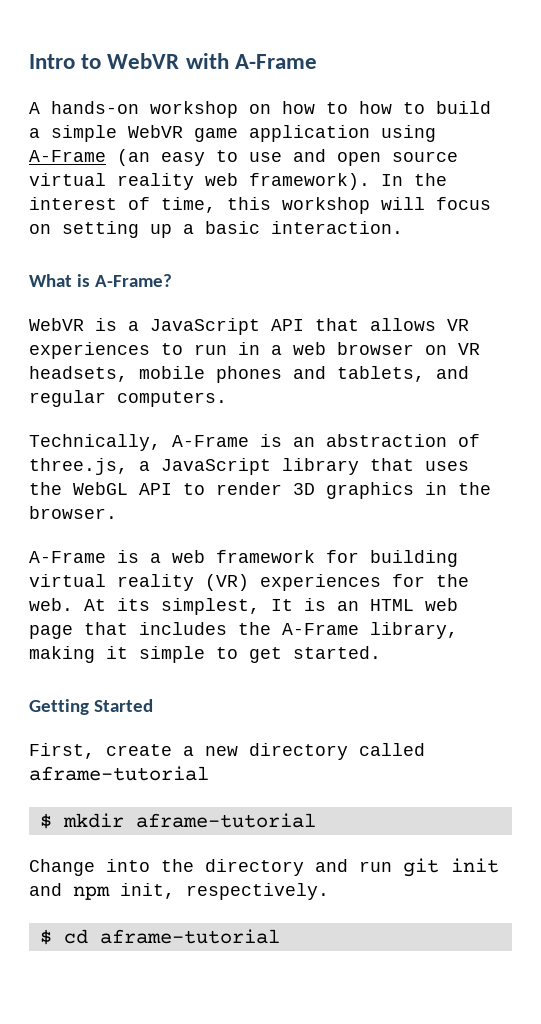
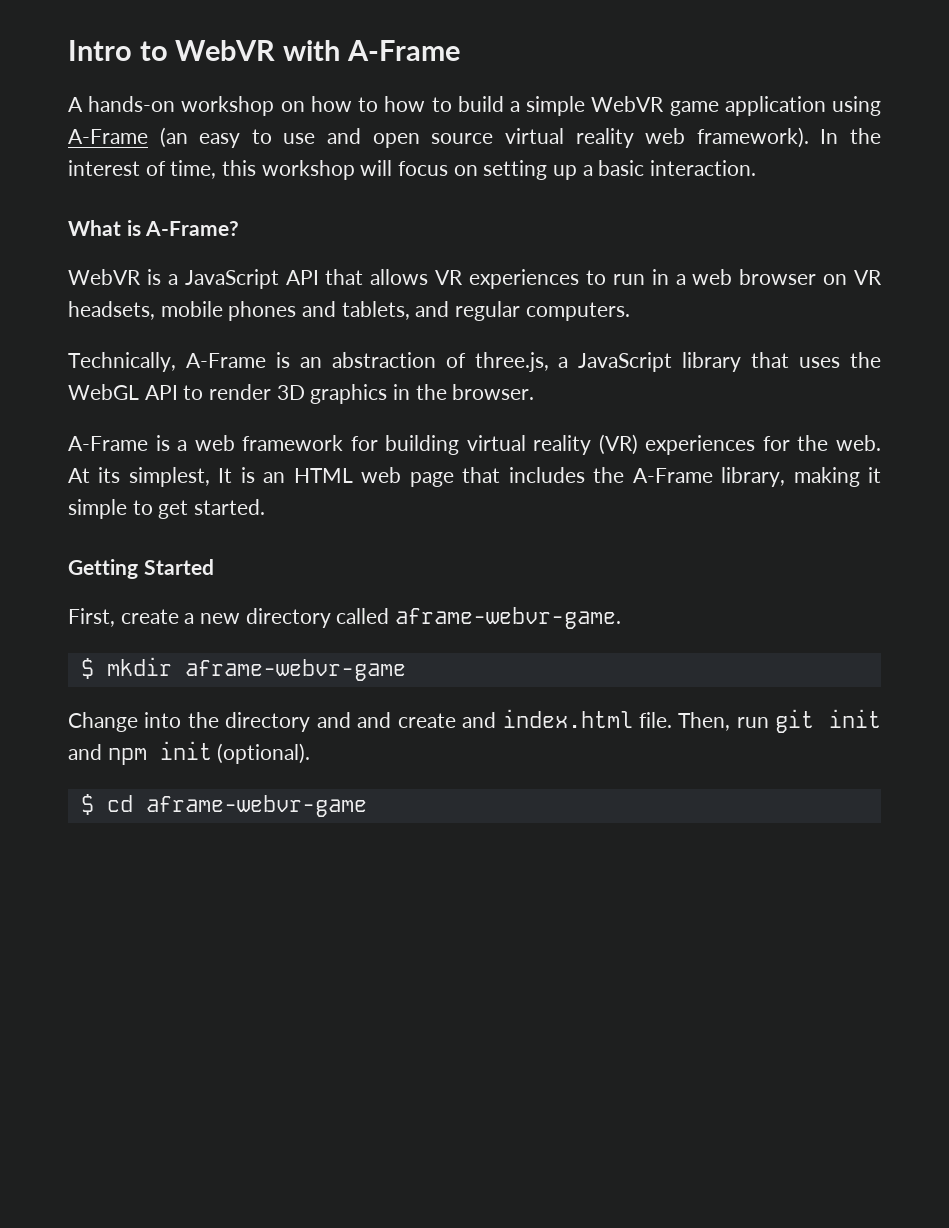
[29,766,209,781] aframe-tutorial -> [395,607,622,629] aframe-webvr-game.
[135,813,316,828] aframe-tutorial -> [184,659,406,681] aframe-webvr-game
(348, 865) none -> [357,709,731,731] and create and index.html file. Then,
[120,883,329,900] init, respectively. -> [159,741,311,764] init (optional).
[99,929,280,944] aframe-tutorial -> [145,795,367,817] aframe-webvr-game

